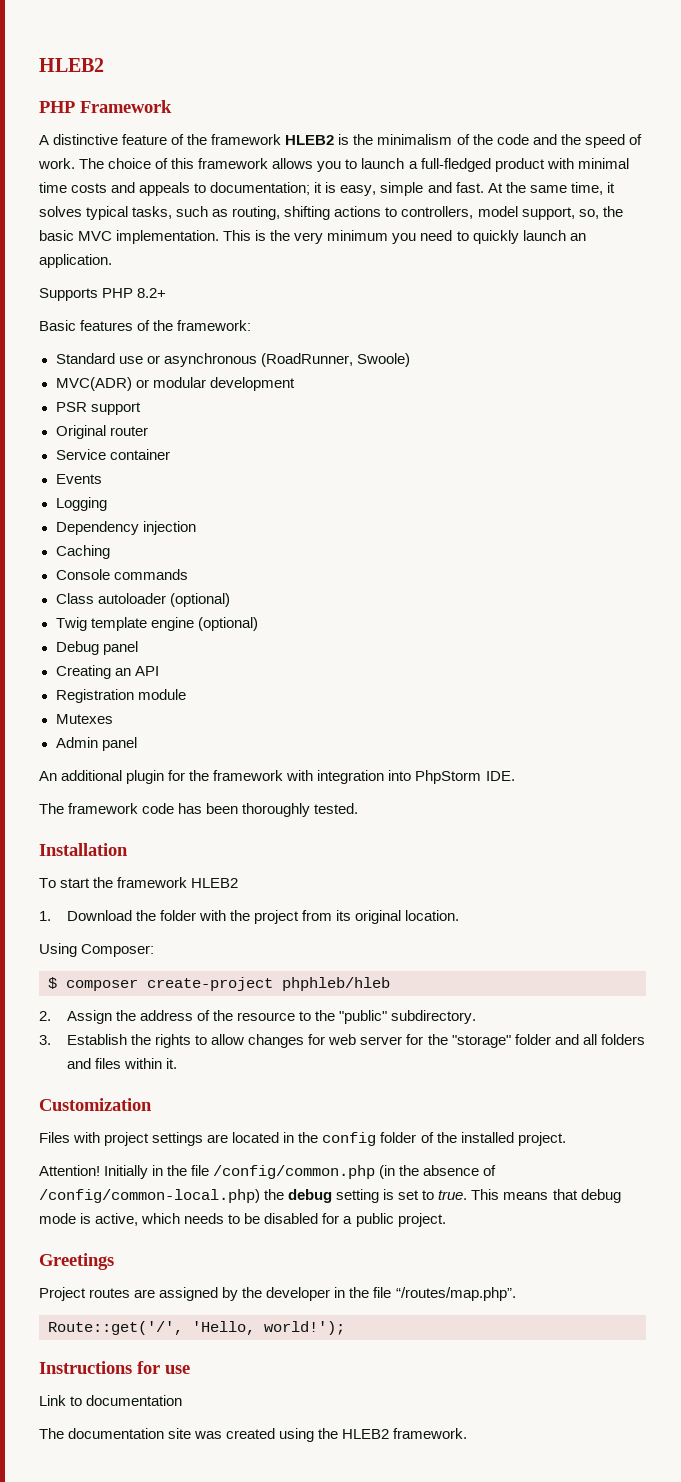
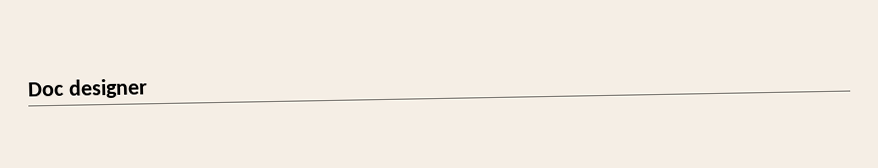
[39,58,104,72] [39,100,172,113] [39,134,642,148] [38,158,629,172] [39,182,615,196] [39,206,623,220] [39,230,586,244] [39,254,112,268] [39,288,167,301] [39,320,252,331] [55,353,410,367] [55,377,295,391] [55,402,141,415] [55,425,148,439] [55,449,170,460] [55,474,102,484] [55,497,107,511] [55,521,196,535] [55,545,110,559] [55,569,188,580] [55,593,230,607] [55,617,258,631] [55,641,138,655] [55,665,159,679] [55,689,186,703] [55,714,113,724] [55,737,137,751] [39,770,515,784] [39,803,359,817] [39,843,128,856] [39,877,239,888] [39,910,460,924] [39,943,155,957] [48,977,390,991] [39,1010,477,1024] [39,1034,645,1048] [66,1058,178,1069] [39,1098,152,1111] [39,1132,566,1146] [39,1165,497,1179] [39,1189,621,1203] [39,1213,446,1227] [39,1253,114,1270] [39,1287,516,1301] [48,1321,345,1335] [39,1361,190,1374] [39,1395,183,1406] [39,1428,468,1442] HLEB2 // PHP Framework // A distinctive feature of the framework HLEB2 is the minimalism of the code and the speed of work. The choice of this framework allows you to launch a full-fledged product with minimal time costs and appeals to documentation; it is easy, simple and fast. At the same time, it solves typical tasks, such as routing, shifting actions to controllers, model support, so, the basic MVC implementation. This is the very minimum you need to quickly launch an application. // Supports PHP 8.2+ // Basic features of the framework: // Standard use or asynchronous (RoadRunner, Swoole) // MVC(ADR) or modular development // PSR support // Original router // Service container // Events // Logging // Dependency injection // Caching // Console commands // Class autoloader (optional) // Twig template engine (optional) // Debug panel // Creating an API // Registration module // Mutexes // Admin panel // An additional plugin for the framework with integration into PhpStorm IDE. // The framework code has been thoroughly tested. // Installation // To start the framework HLEB2 // 1. Download the folder with the project from its original location. // Using Composer: // $ composer create-project phphleb/hleb // 2. Assign the address of the resource to the "public" subdirectory. // 3. Establish the rights to allow changes for web server for the "storage" folder and all folders and files within it. // Customization // Files with project settings are located in the config folder of the installed project. // Attention! Initially in the file /config/common.php (in the absence of /config/common-local.php) the debug setting is set to true. This means that debug mode is active, which needs to be disabled for a public project. // Greetings // Project routes are assigned by the developer in the file “/routes/map.php”. // Route::get('/', 'Hello, world!'); // Instructions for use // Link to documentation // The documentation site was created using the HLEB2 framework. -> [27,78,148,99] Doc designer

